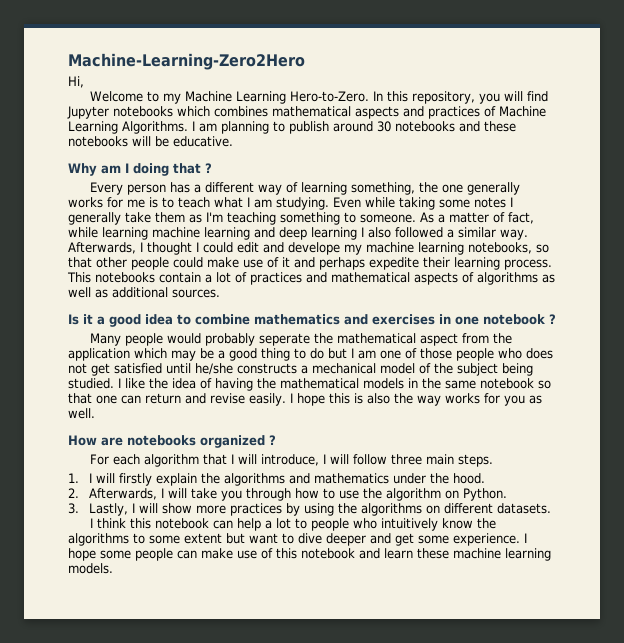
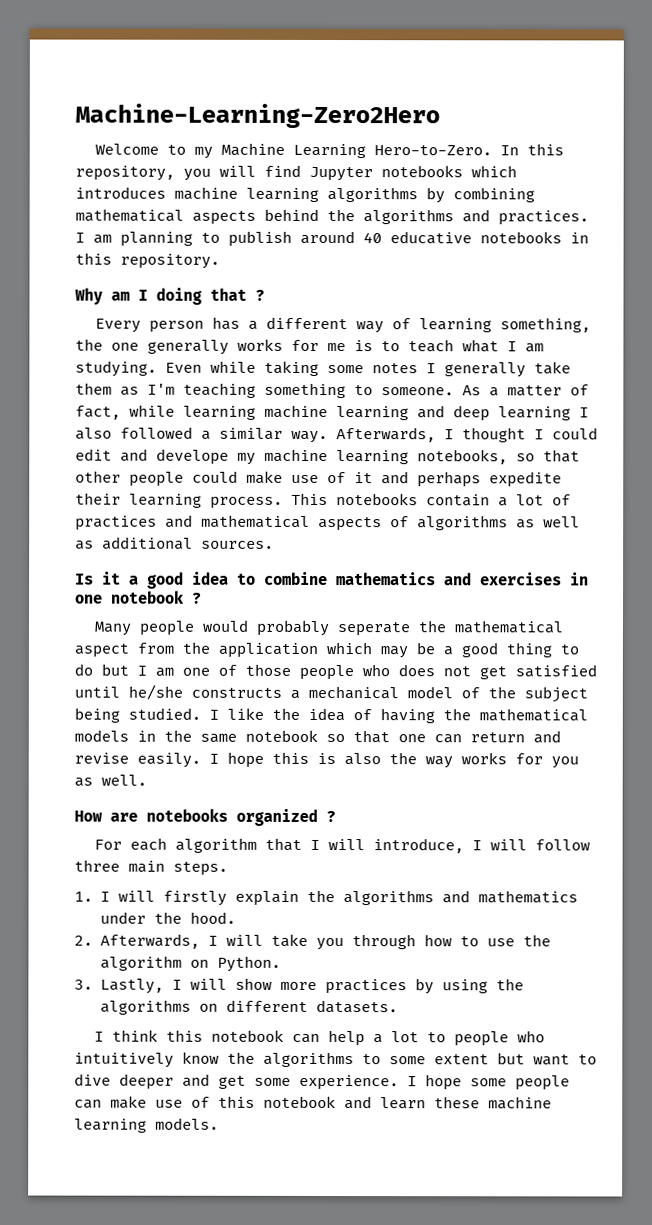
[68,76,84,88] // Hi, -> (440, 116) none
[214,106,546,119] [68,121,188,134] combines mathematical aspects and practices of Machine Learning Algorithms. -> [75,186,535,204] [75,208,589,226] introduces machine learning algorithms by combining mathematical aspects behind the algorithms and practices.
[377,121,516,132] [68,136,233,147] 30 notebooks and these notebooks will be educative. -> [363,231,589,245] [75,252,220,269] 40 educative notebooks in this repository.

